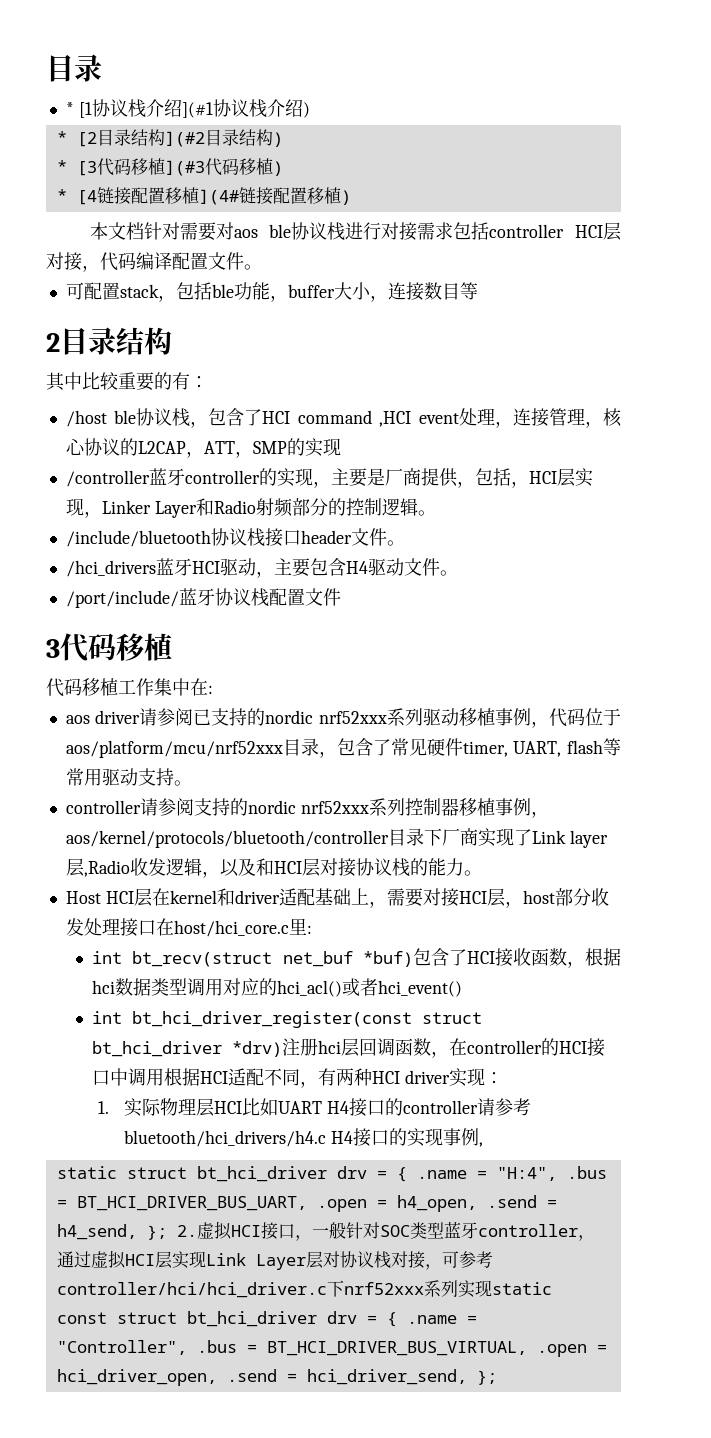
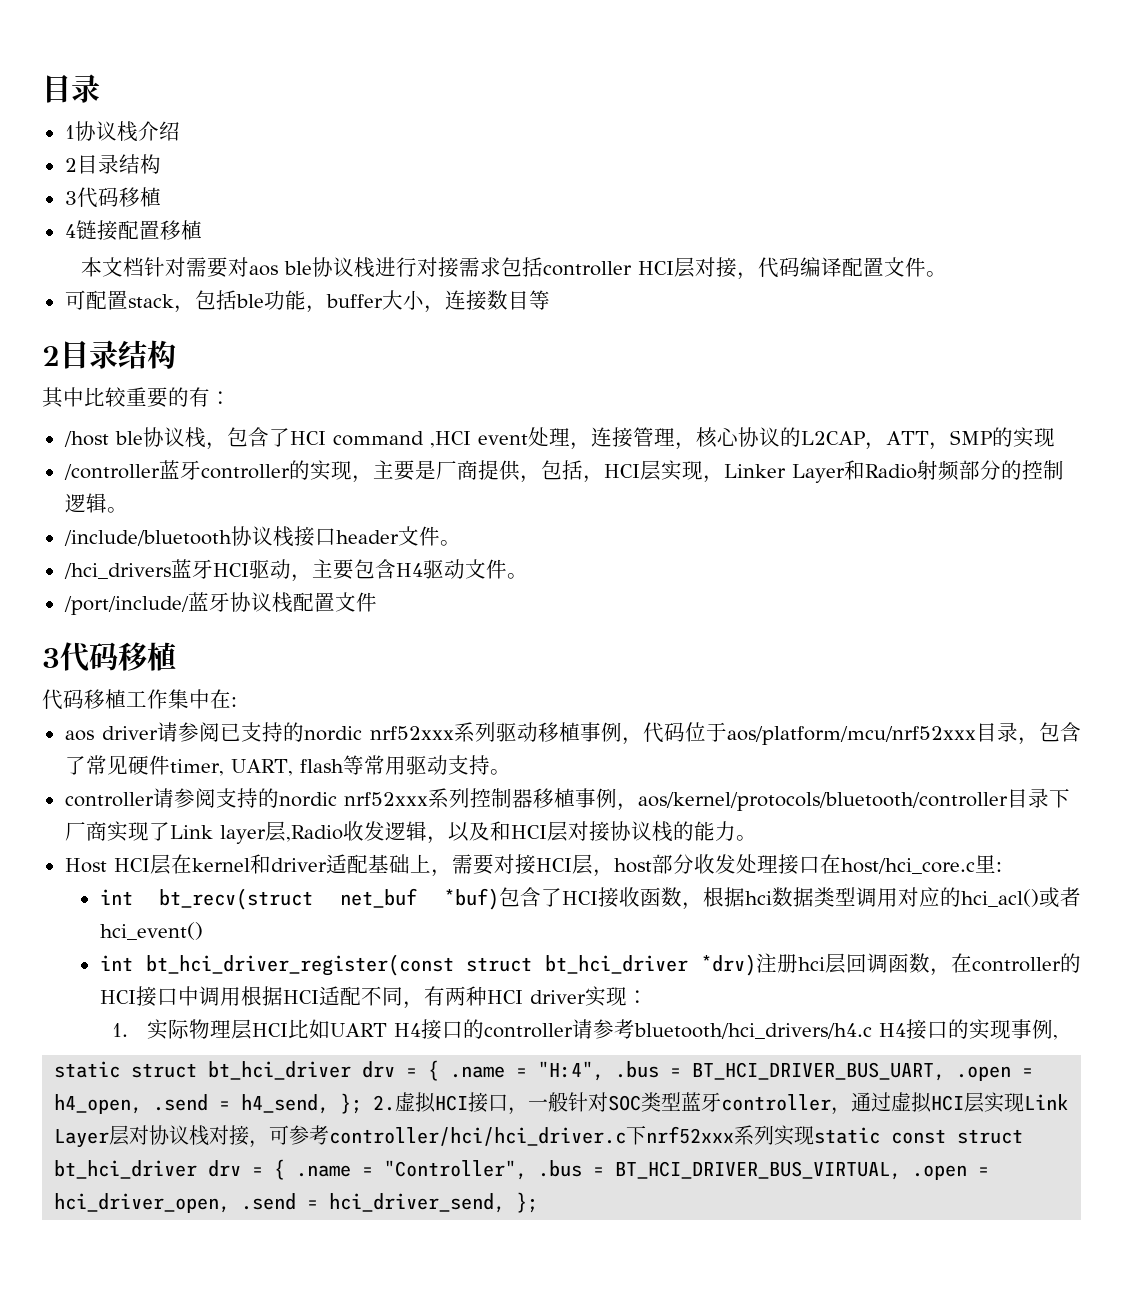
[65,99,310,118] [56,129,283,147] [56,158,283,176] [56,187,351,205] * [1协议栈介绍](#1协议栈介绍) // * [2目录结构](#2目录结构) // * [3代码移植](#3代码移植) // * [4链接配置移植](4#链接配置移植) -> [64,121,180,142] [64,154,161,174] [64,187,161,208] [64,220,202,241] 1协议栈介绍 // 2目录结构 // 3代码移植 // 4链接配置移植

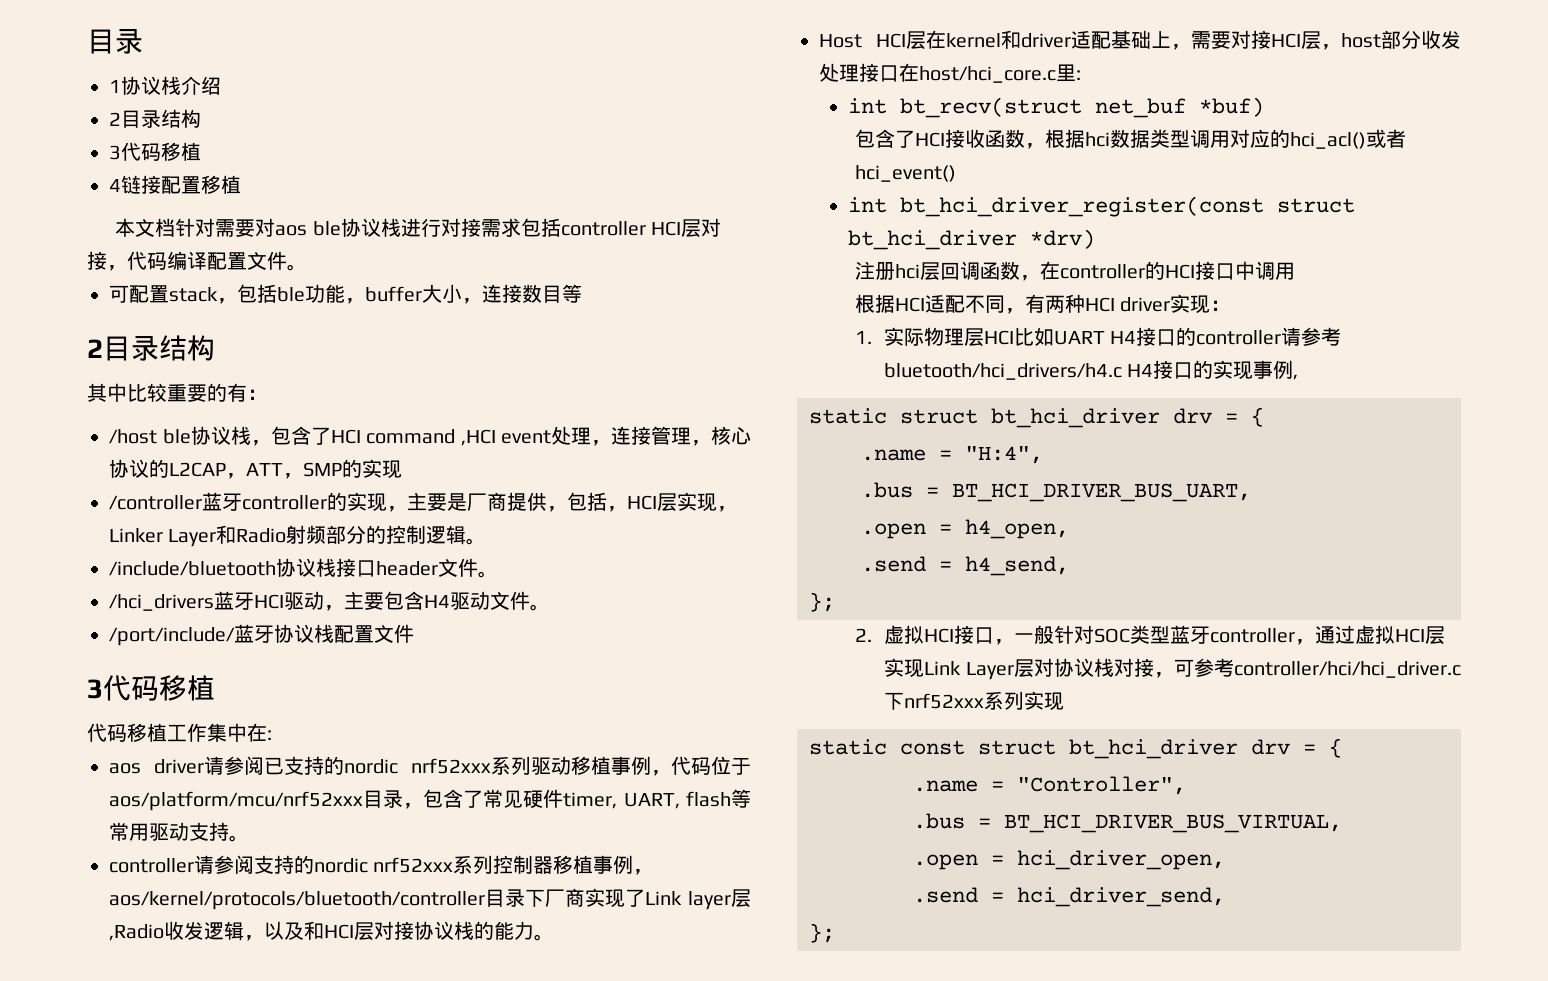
(500, 899) none -> (1264, 107) //
(757, 965) none -> (1095, 239) //
(241, 996) none -> (1295, 271) //
(440, 1070) none -> (1264, 417) //
(605, 1071) none -> (1043, 455) //
(946, 1071) none -> (1251, 492) //
(143, 1104) none -> (1069, 529) //
[340,1093,363,1114] }; -> [809,592,835,612] // }; //
(815, 1135) none -> (1064, 701) //
(286, 1169) none -> (1342, 748) //
(528, 1170) none -> (1186, 785) //
(902, 1170) none -> (1342, 823) //
(231, 1203) none -> (1225, 860) //
(506, 1203) none -> (1225, 897) //

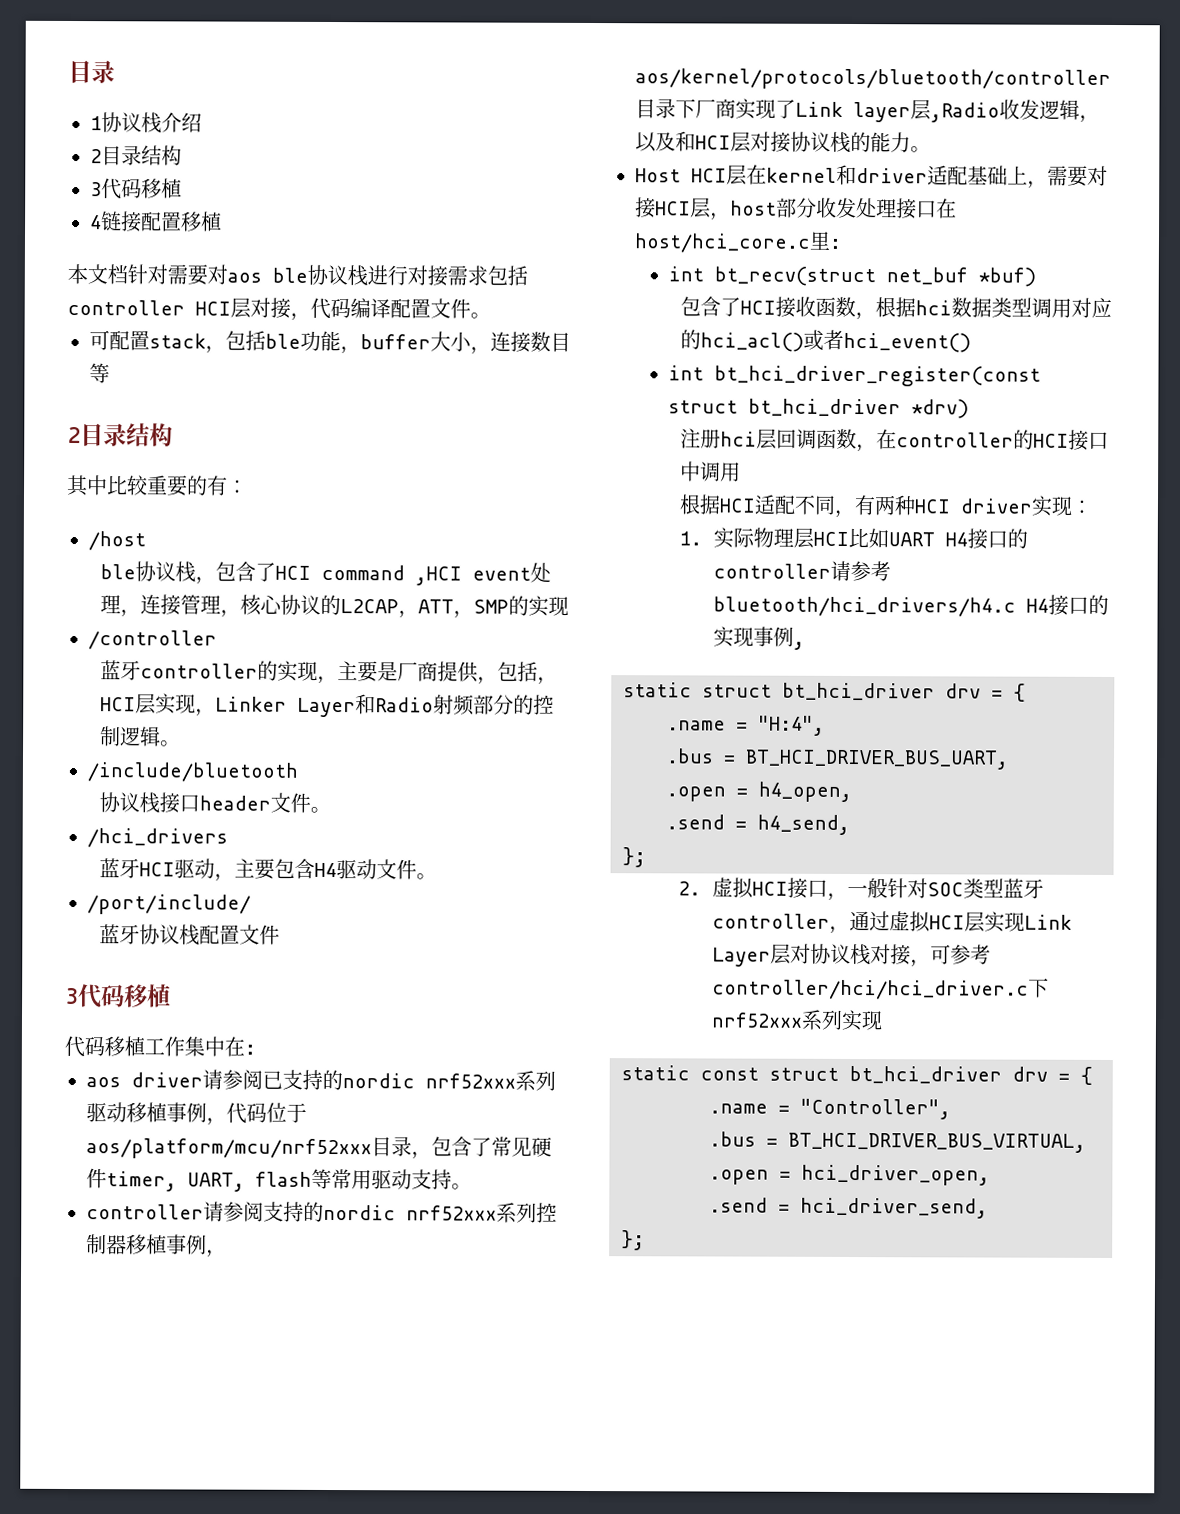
(157, 436) none -> (146, 541) //
(202, 502) none -> (217, 640) //
(276, 568) none -> (298, 772) //
(214, 602) none -> (228, 838) //
(235, 636) none -> (251, 904) //

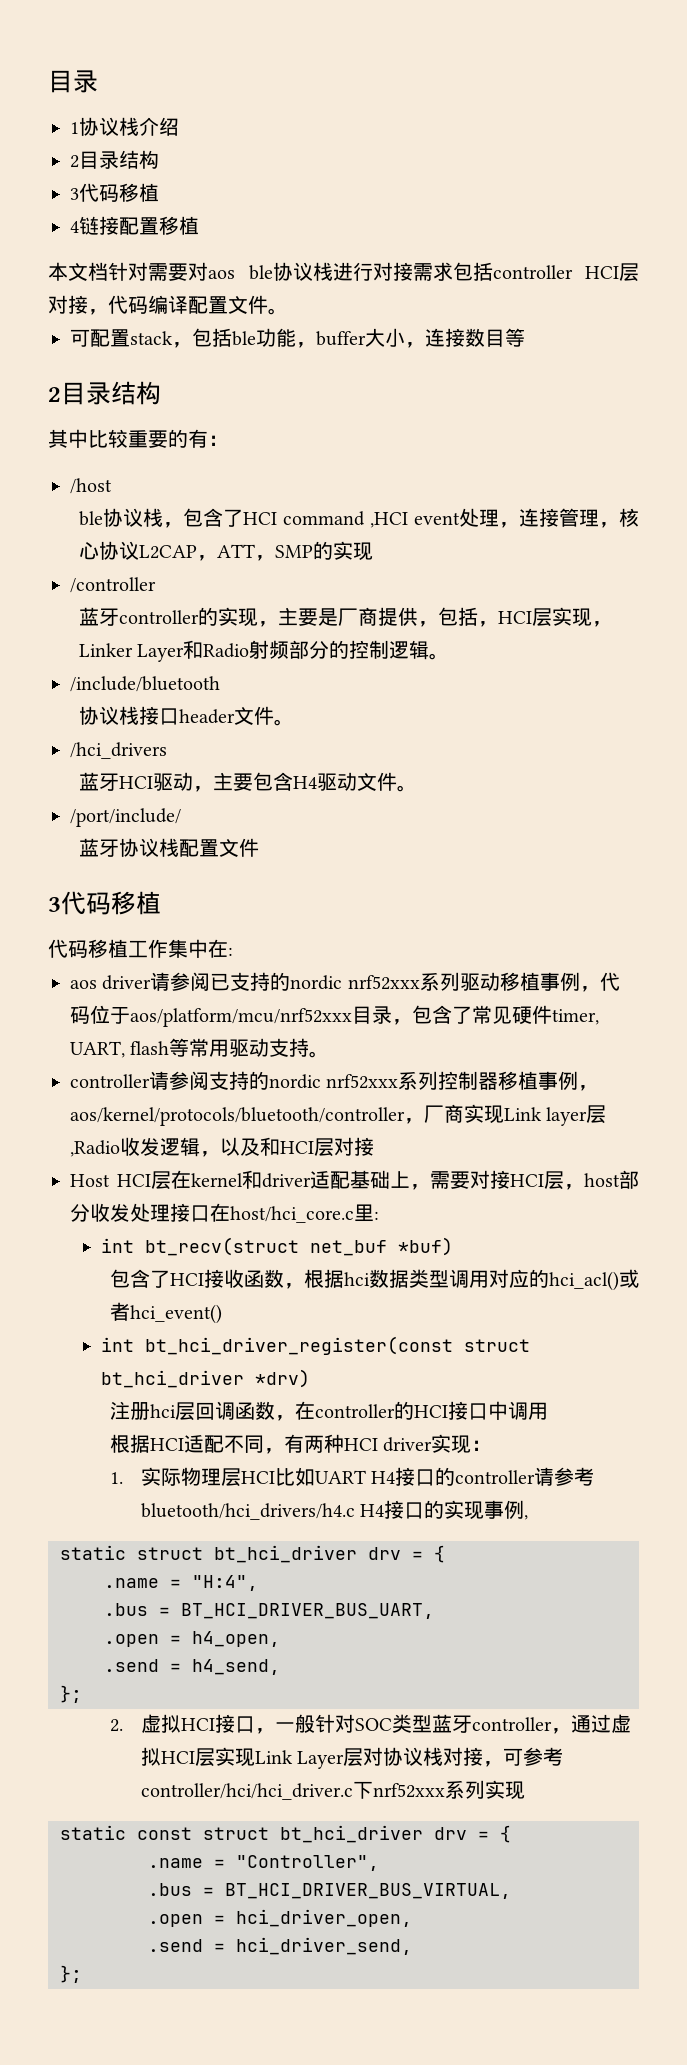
[320,594,342,616] 的 -> (139, 550) none
[635,98,696,119] 目录下 -> [404,1118,424,1124] ，
[775,99,796,119] 了 -> (504, 1114) none
[790,131,931,153] 协议栈的能力。 -> (374, 1146) none

